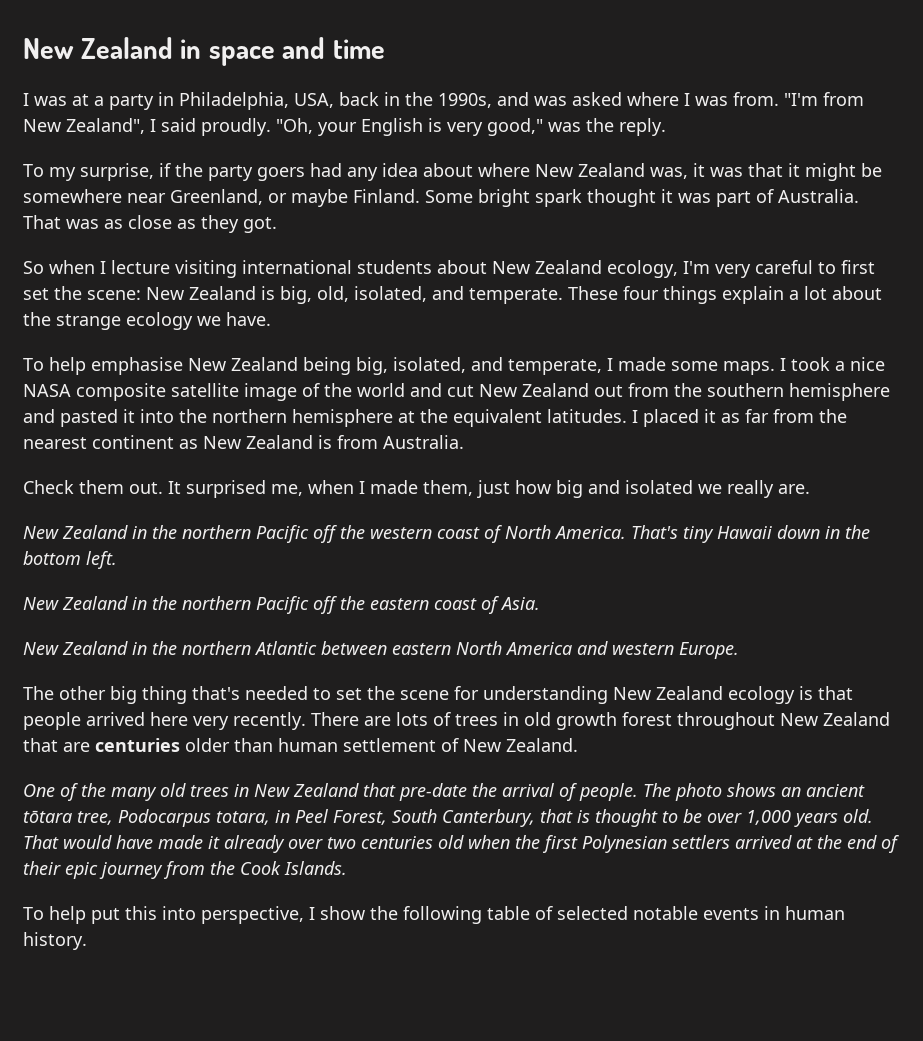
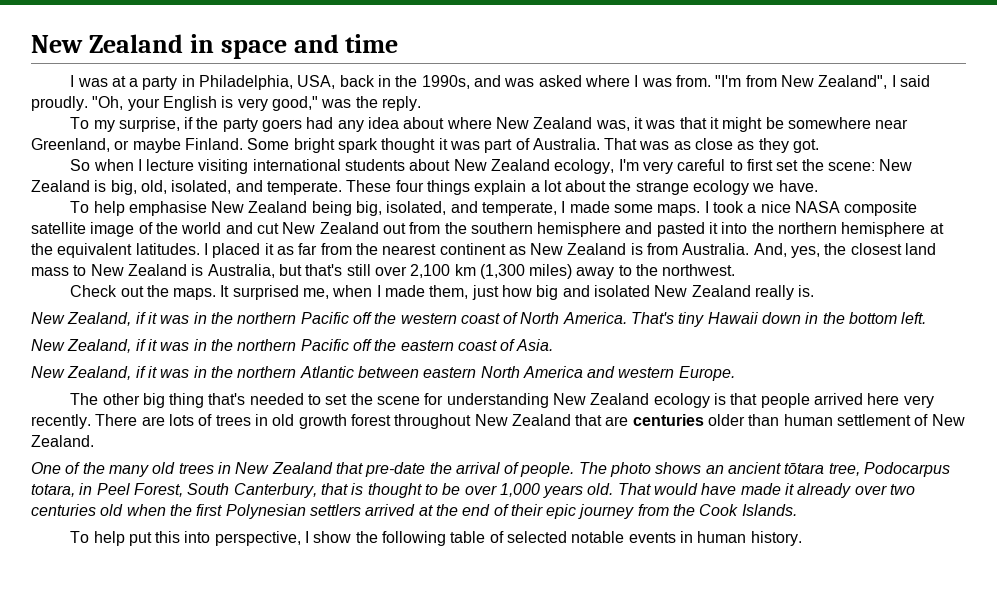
[23,480,163,494] // Check them out. -> [753,243,937,258] [31,264,736,279] [70,285,217,300] And, yes, the closest land mass to New Zealand is Australia, but that's still over 2,100 km (1,300 miles) away to the northwest. // Check out the maps.
[698,480,810,498] [23,525,128,539] we really are. // New Zealand -> [654,285,815,300] [31,312,190,326] New Zealand really is. // New Zealand, if it was
[62,596,128,610] Zealand -> [67,339,190,353] Zealand, if it was
[62,641,128,655] Zealand -> [67,366,190,380] Zealand, if it was

